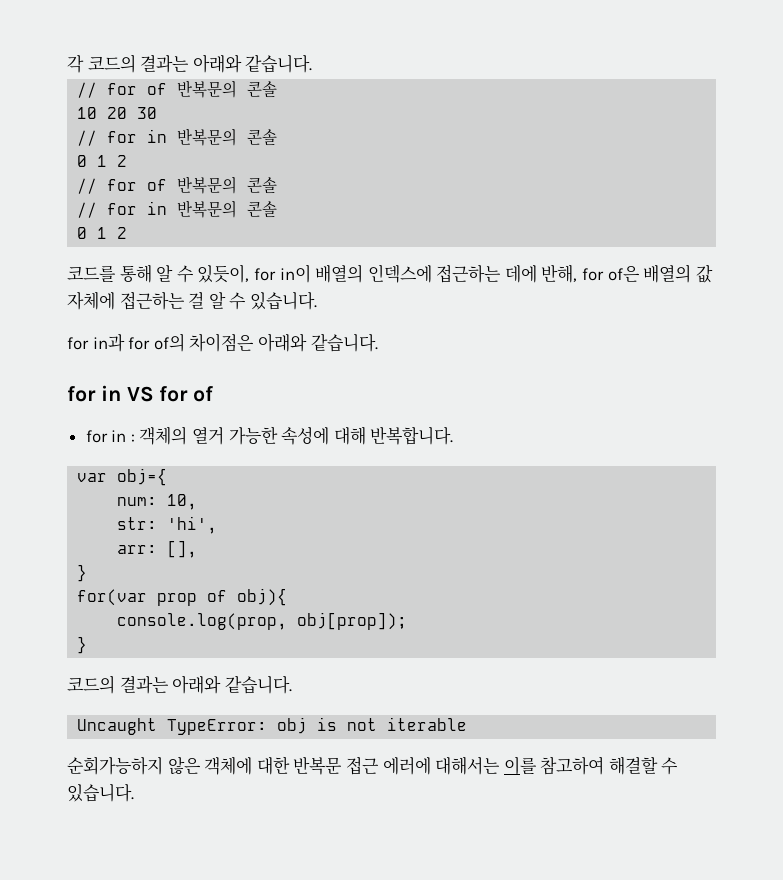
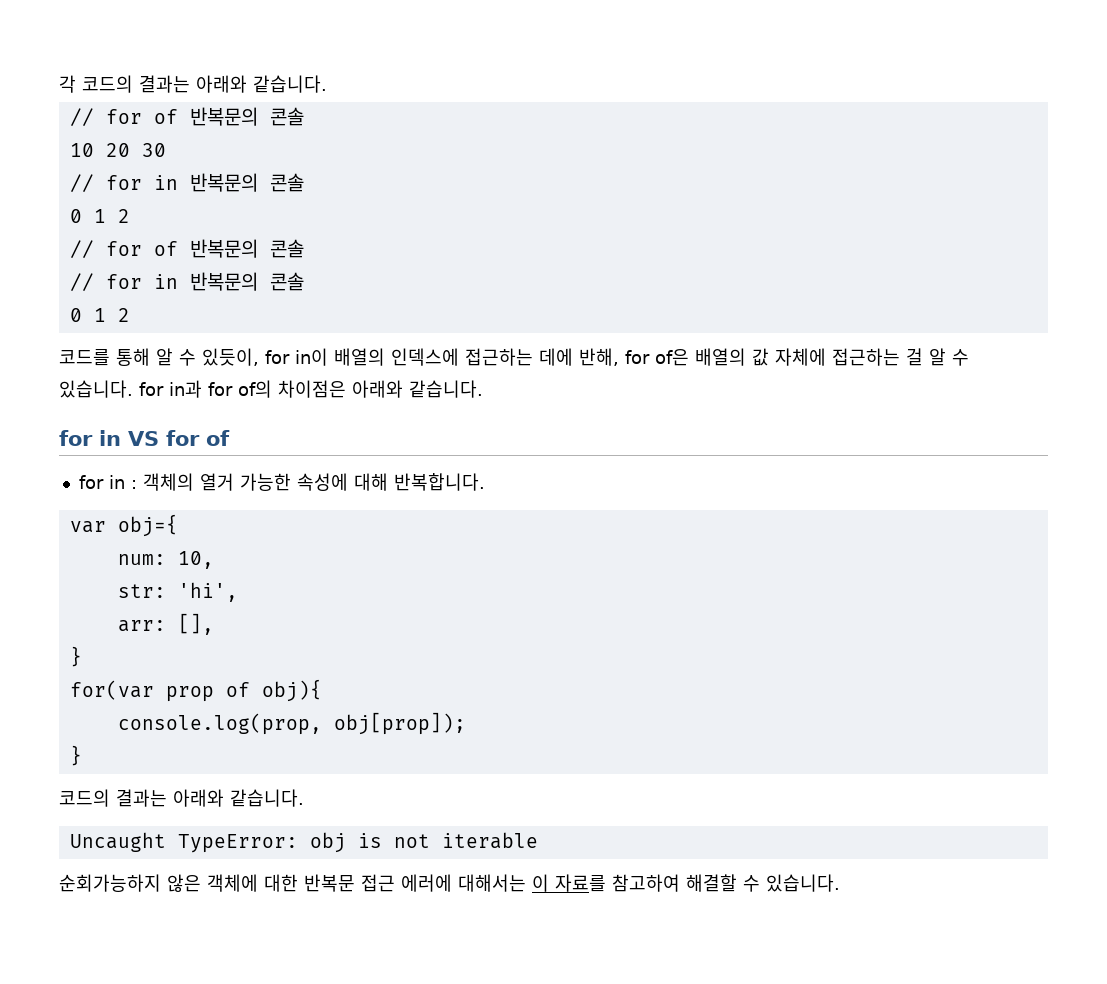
(317, 301) // -> (133, 389) none
[503,756,537,775] 이를 -> [532,874,606,892] 이 자료를

